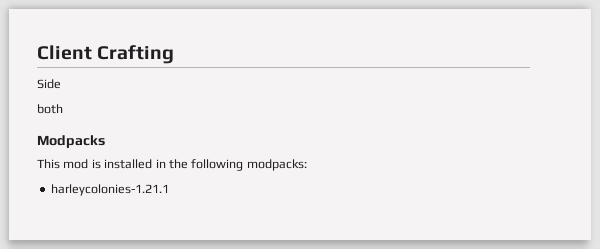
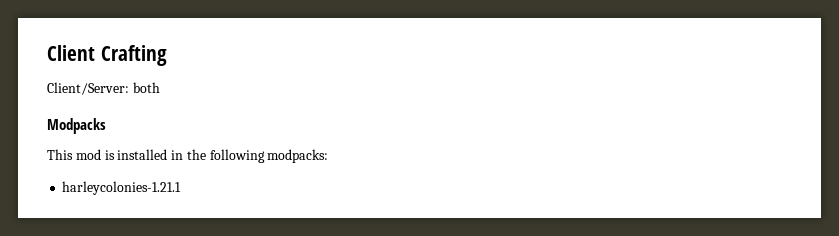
[37,79,61,89] Side // -> [47,82,129,95] Client/Server:

